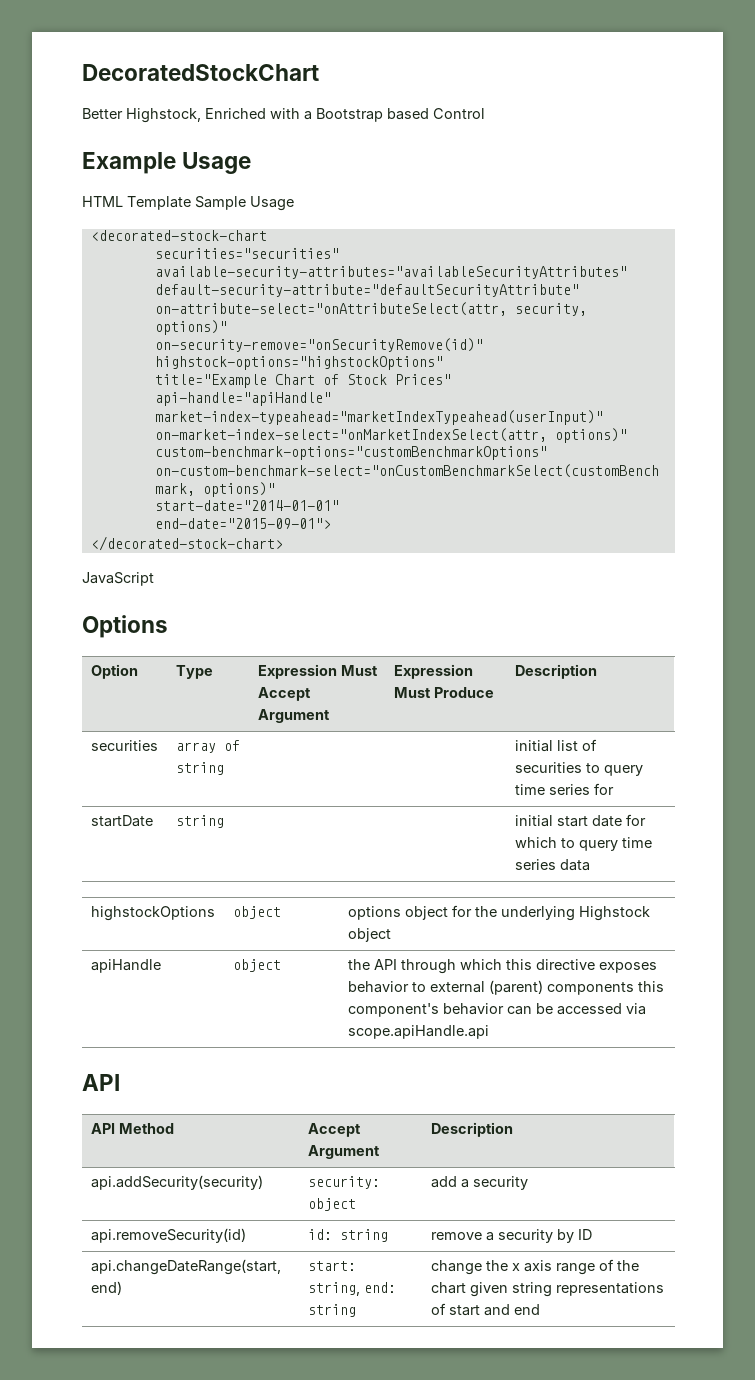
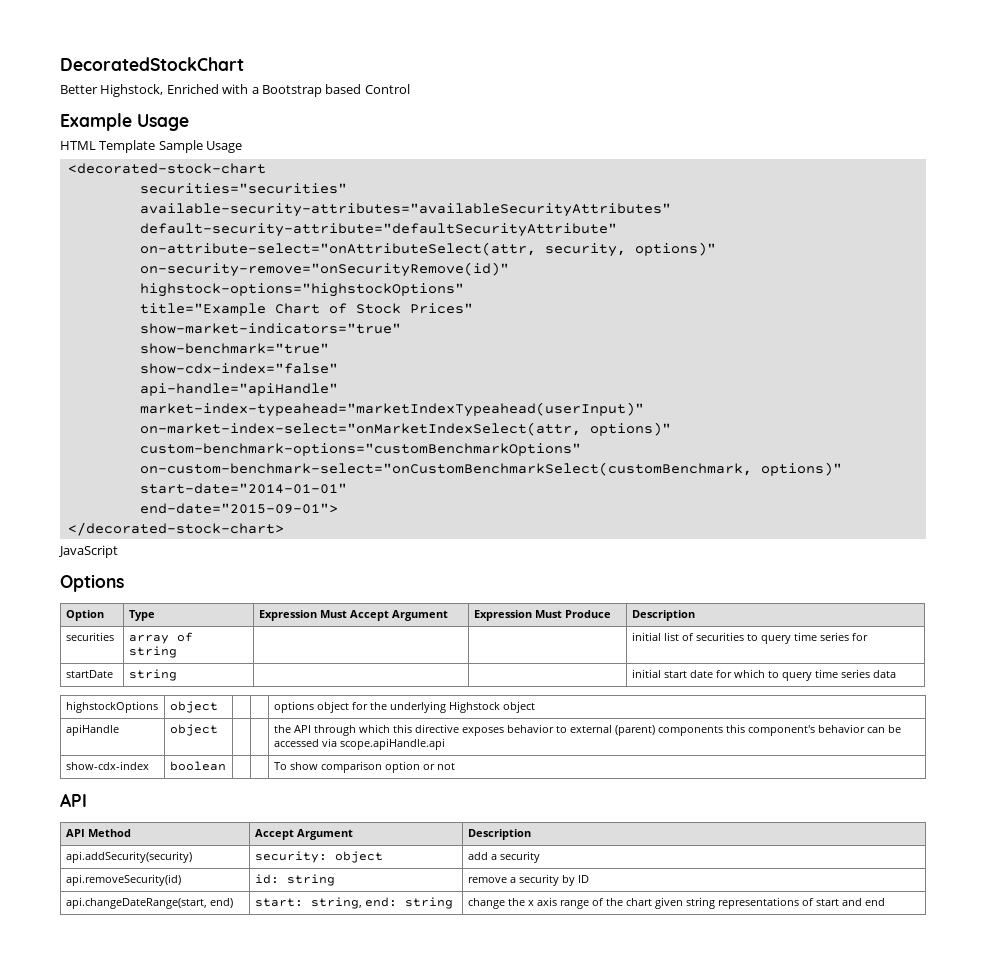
(451, 379) none -> [139,323,401,334] [139,343,329,354] [139,363,338,374] // show-market-indicators="true" // show-benchmark="true" // show-cdx-index="false"
(489, 1032) none -> [65,761,149,770] [169,761,226,771] [273,761,455,773] // show-cdx-index | boolean | | | To show comparison option or not

